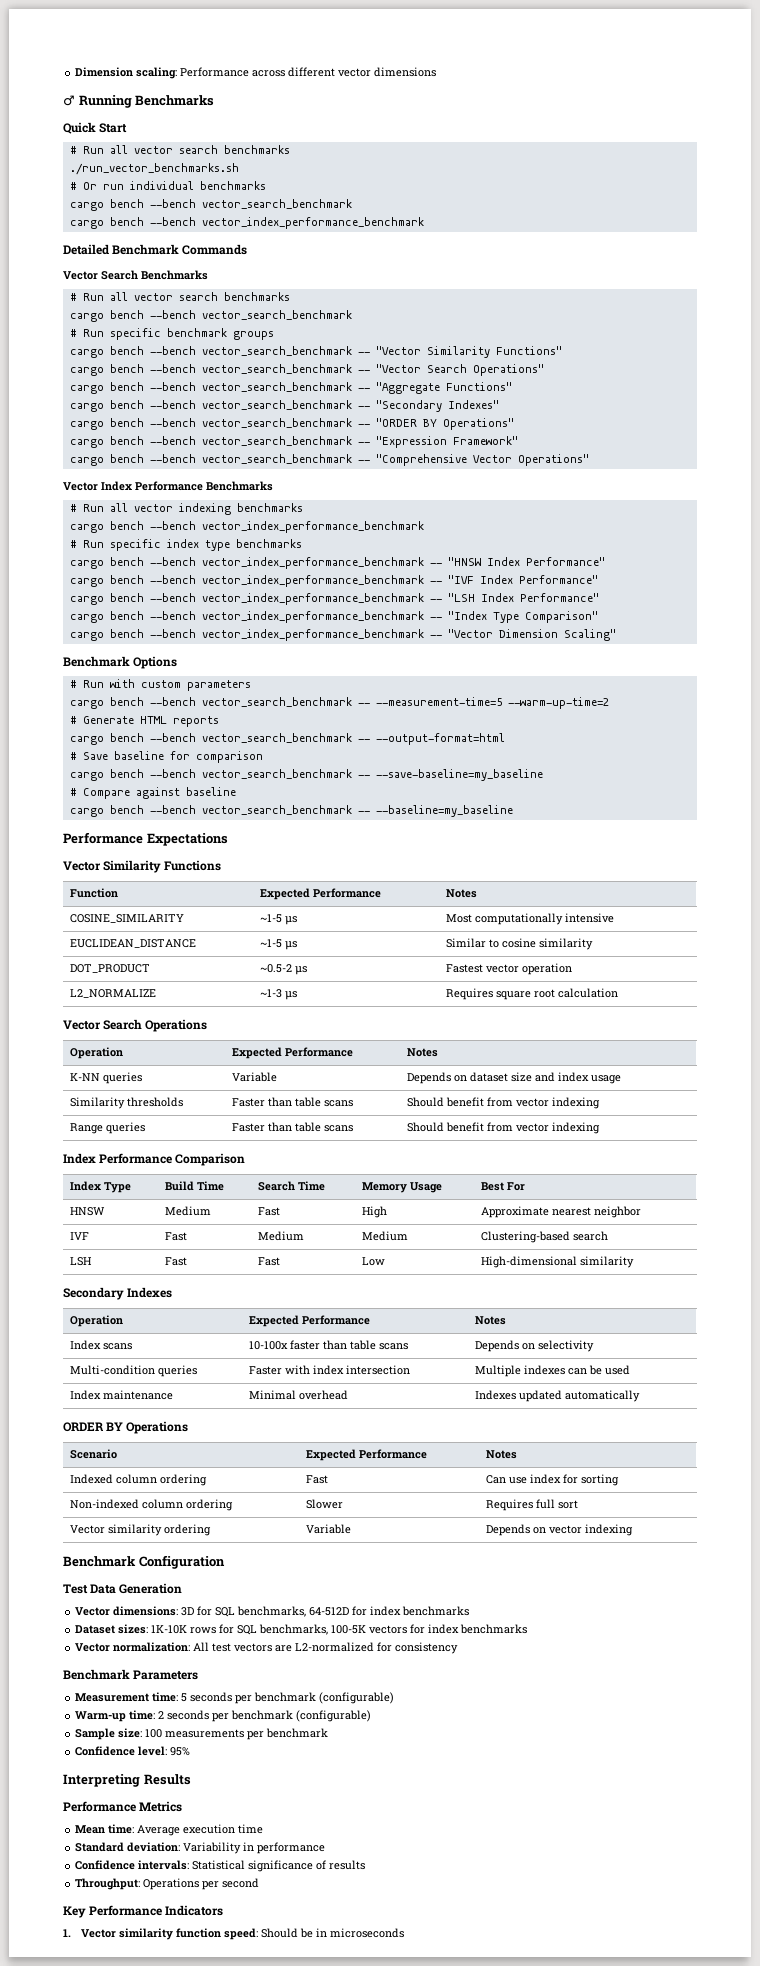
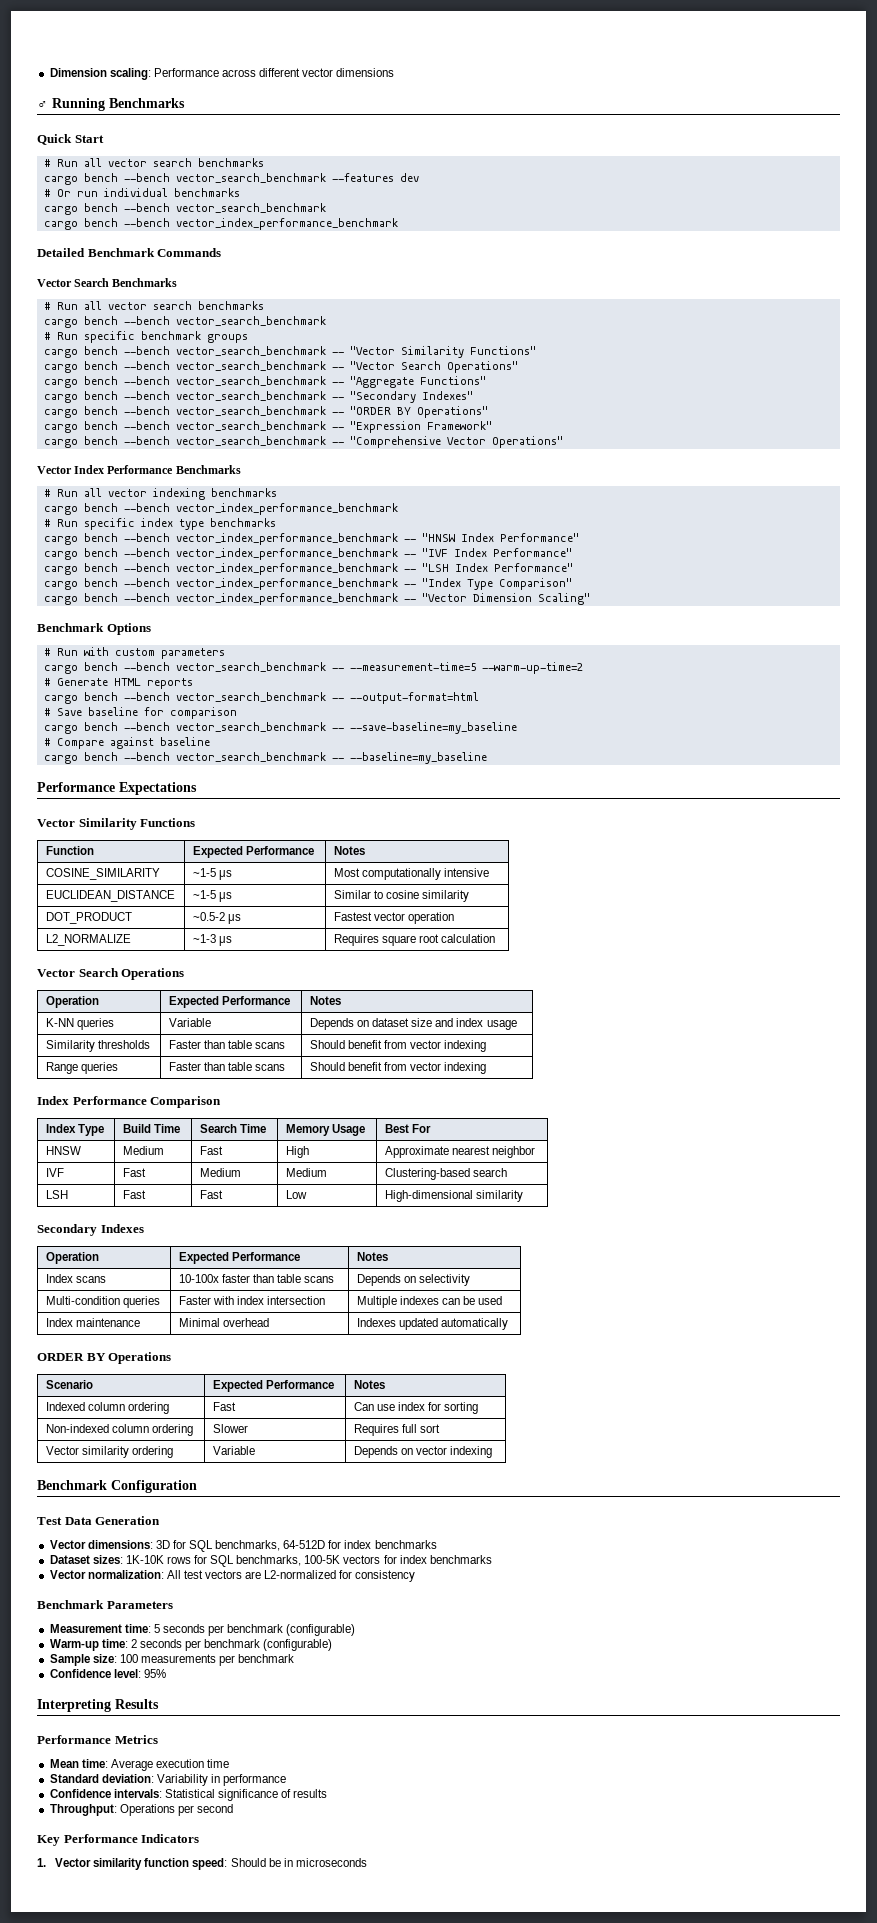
[69,163,239,175] ./run_vector_benchmarks.sh -> [43,173,419,185] cargo bench --bench vector_search_benchmark --features dev

